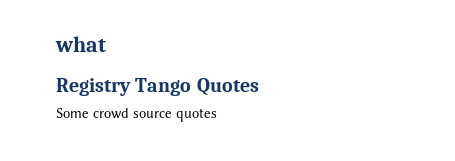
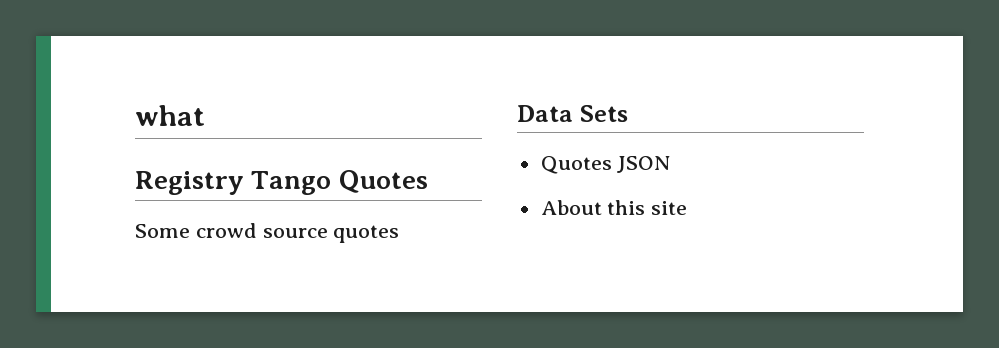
(217, 115) none -> [517,105,628,122] [540,156,671,174] [540,200,688,215] // Data Sets // Quotes JSON // About this site

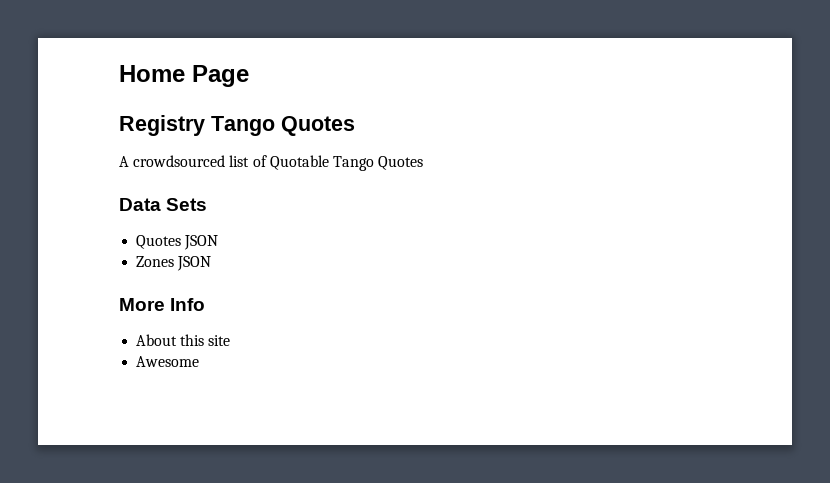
[135,105,205,126] what -> [119,65,249,87] Home Page
[135,223,400,243] Some crowd source quotes -> [119,155,424,171] A crowdsourced list of Quotable Tango Quotes
(671, 164) none -> [136,256,212,271] [119,298,206,311] // Zones JSON // More Info
(688, 208) none -> [136,356,200,367] // Awesome

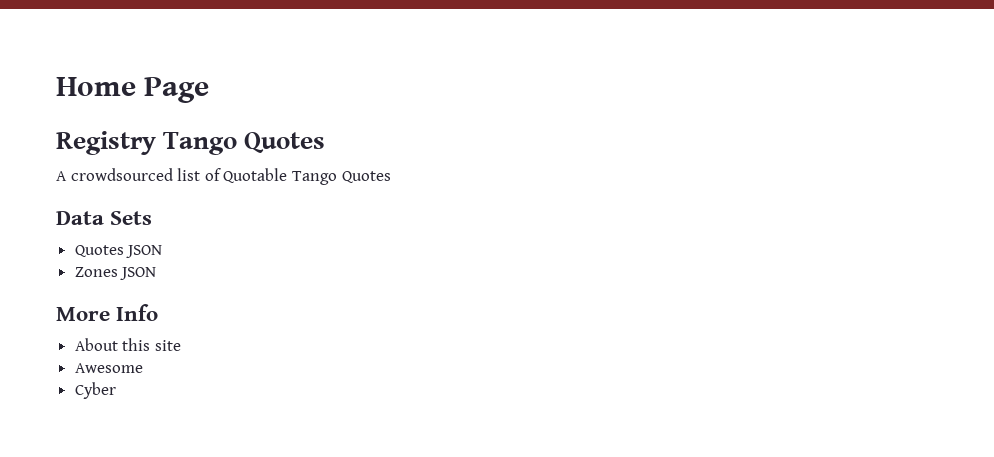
(200, 361) none -> [74,382,116,399] // Cyber

